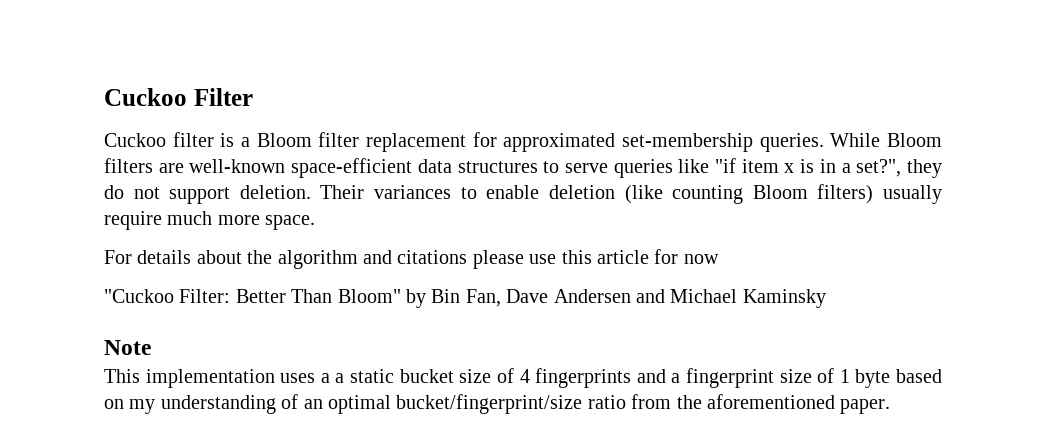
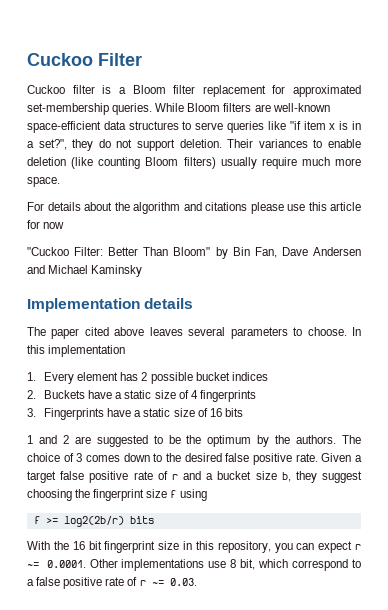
[104,340,151,355] [104,369,454,388] Note // This implementation uses a a static bucket -> [27,298,194,312] [27,327,361,339] [27,345,126,357] [27,372,268,384] [27,390,152,399] Implementation details // The paper cited above leaves several parameters to choose. In this implementation // 1. Every element has 2 possible bucket indices // 2. Buckets have a static
[636,368,942,388] [104,394,891,414] and a fingerprint size of 1 byte based on my understanding of an optimal bucket/fingerprint/size ratio from the aforementioned paper. -> [27,408,243,420] [27,435,361,447] [27,453,363,465] [27,471,362,483] [27,489,207,501] [33,516,154,527] [27,541,361,553] [27,559,361,571] [27,577,197,589] // 3. Fingerprints have a static size of 16 bits // 1 and 2 are suggested to be the optimum by the authors. The choice of 3 comes down to the desired false positive rate. Given a target false positive rate of r and a bucket size b, they suggest choosing the fingerprint size f using // f >= log2(2b/r) bits // With the 16 bit fingerprint size in this repository, you can expect r ~= 0.0001. Other implementations use 8 bit, which correspond to a false positive rate of r ~= 0.03.

